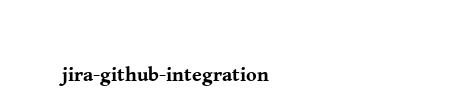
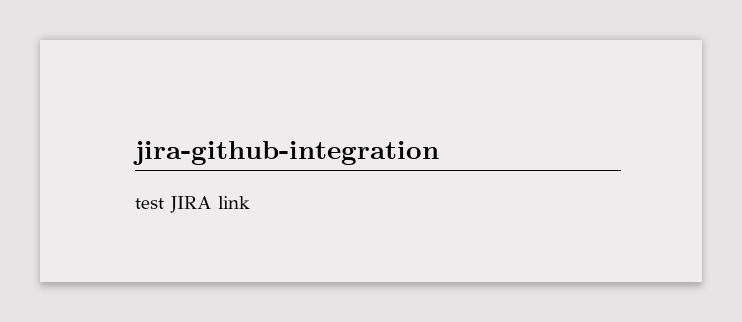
(269, 76) none -> [135,196,250,213] // test JIRA link

